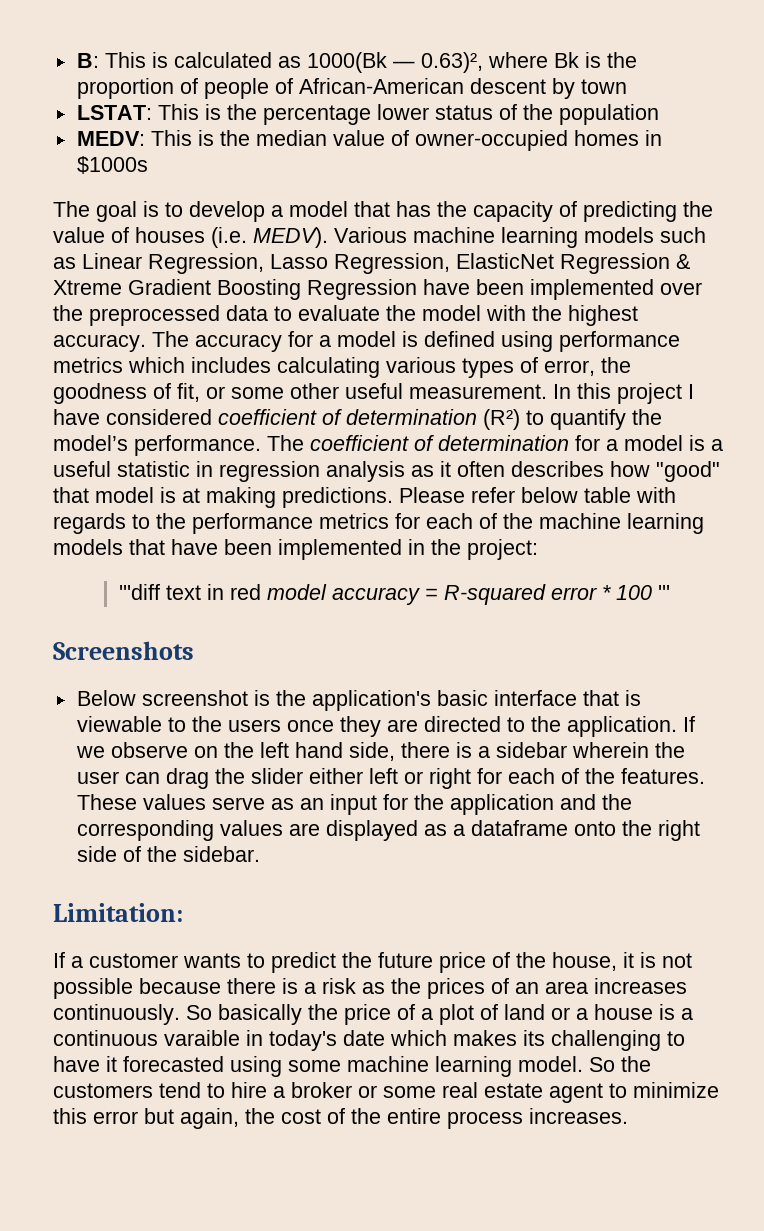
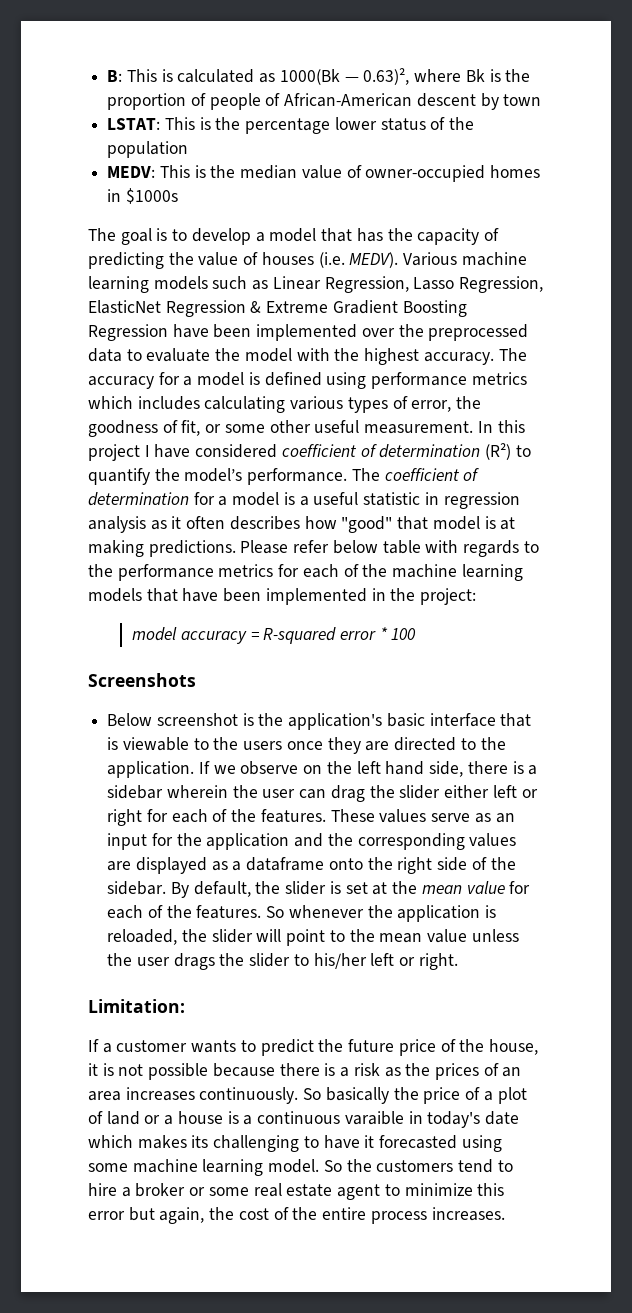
[53,280,122,295] Xtreme -> [266,301,329,313] Extreme
[118,584,261,600] '''diff text in red -> (477, 596) none
[657,585,670,600] ''' -> (417, 634) none
(260, 854) none -> [170,881,531,898] [107,905,497,922] [107,929,519,946] [107,953,458,970] By default, the slider is set at the mean value for each of the features. So whenever the application is reloaded, the slider will point to the mean value unless the user drags the slider to his/her left or right.

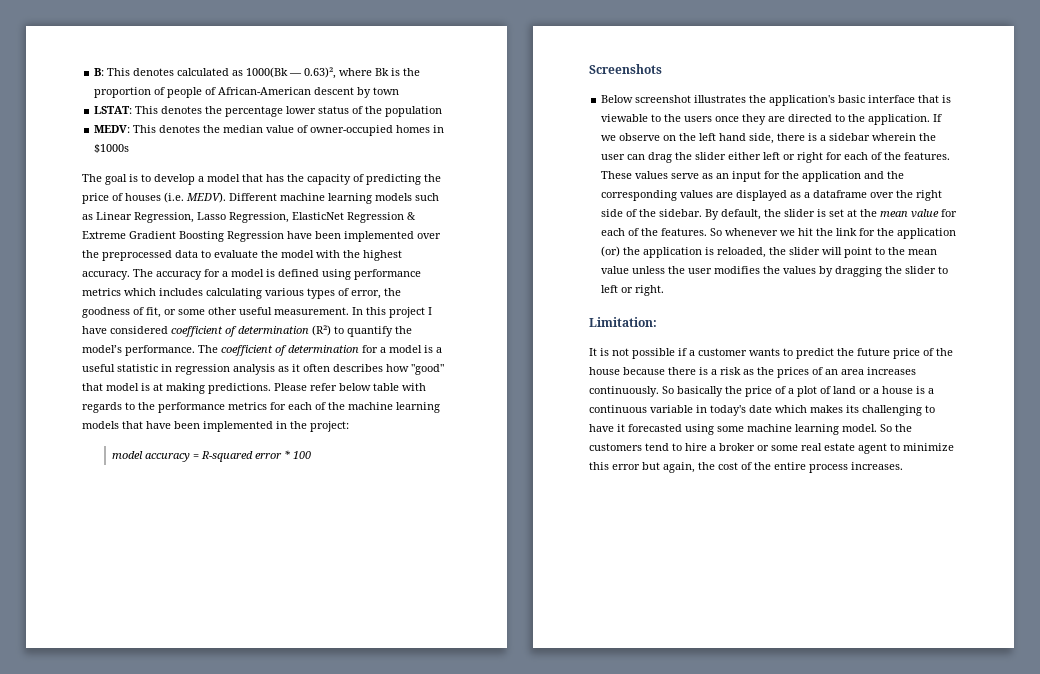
[161,69,173,82] is -> [133,68,175,76] denotes
[199,117,211,130] is -> [161,106,203,114] denotes
[194,165,206,178] is -> [159,125,201,133] denotes
[198,252,239,266] value -> [82,193,109,204] price
[403,252,458,266] Various -> [229,193,277,201] Different
[242,713,254,726] is -> [694,95,747,103] illustrates
[328,858,363,870] onto -> [870,192,895,198] over
(364, 911) none -> [780,228,957,239] [601,246,621,257] we hit the link for the application (or)
[173,953,215,970] drags -> [714,266,883,277] modifies the values by dragging
[313,953,367,969] his/her -> (949, 270) none
[88,1039,99,1052] If -> [589,348,687,359] It is not possible if
[488,1039,538,1055] [88,1063,209,1080] house, it is not possible -> [589,367,620,375] house
[344,1111,404,1125] varaible -> [650,405,693,413] variable

